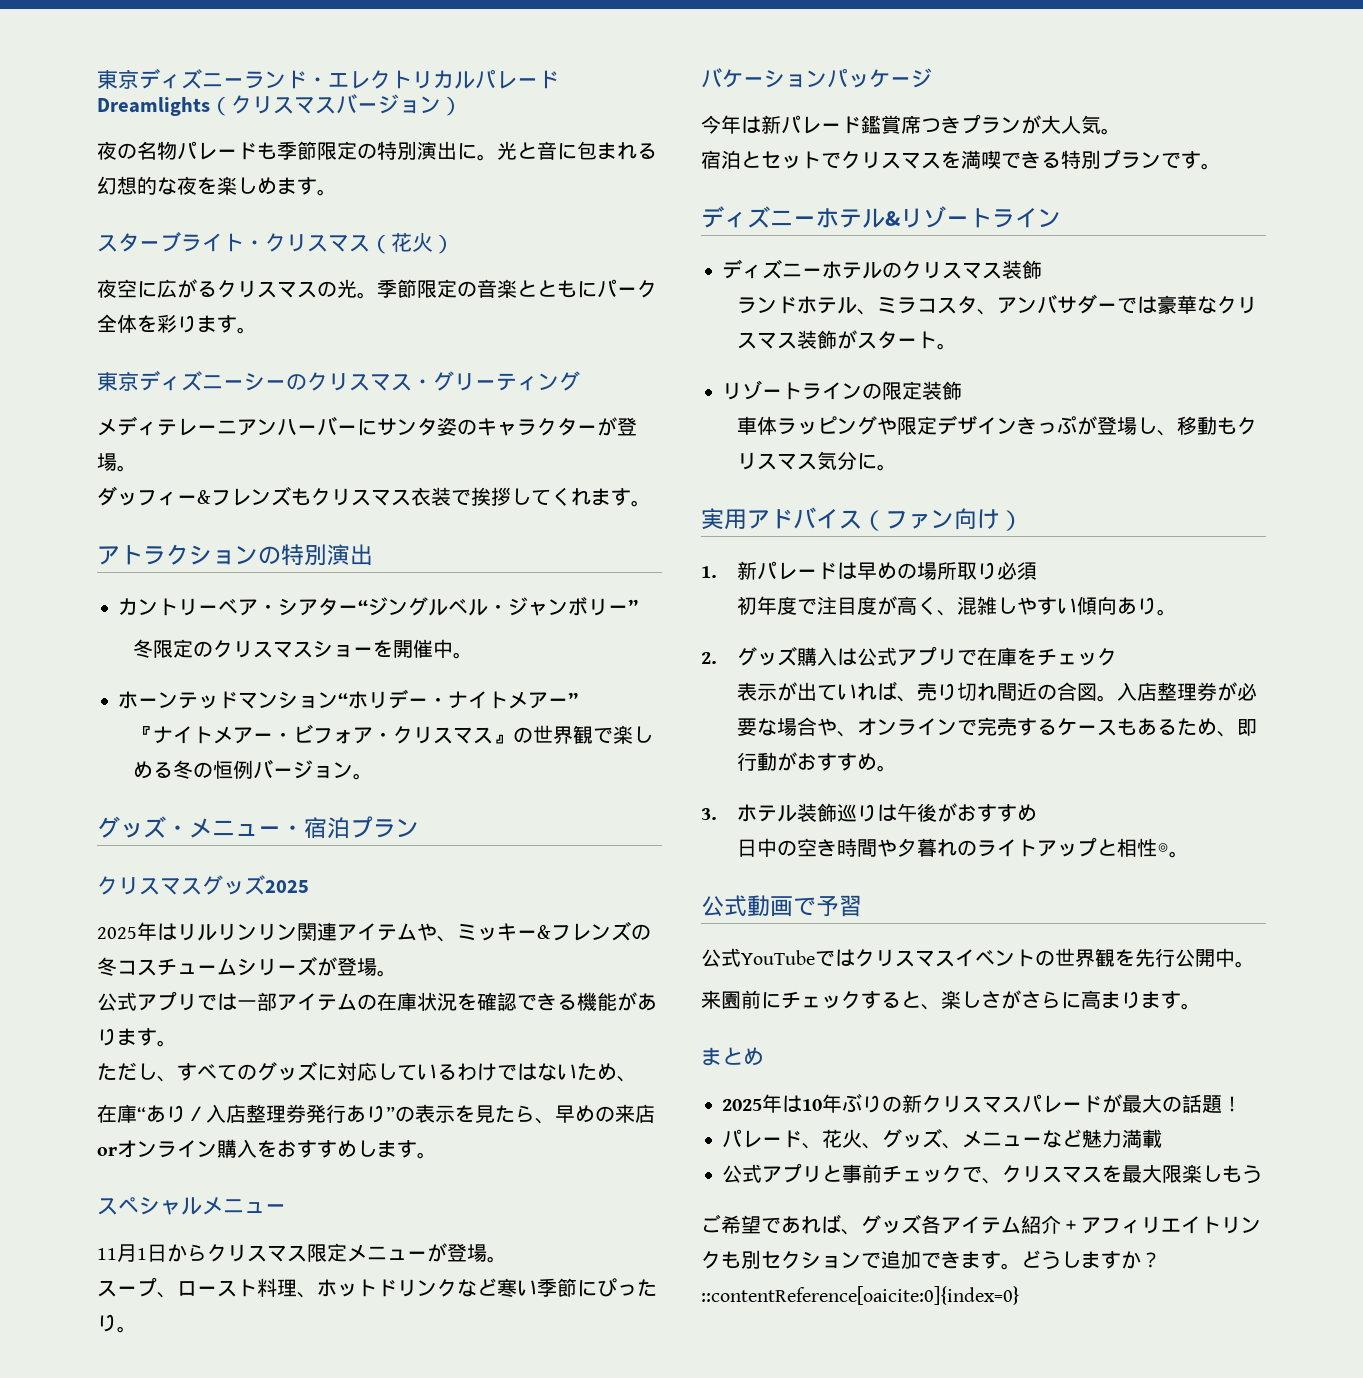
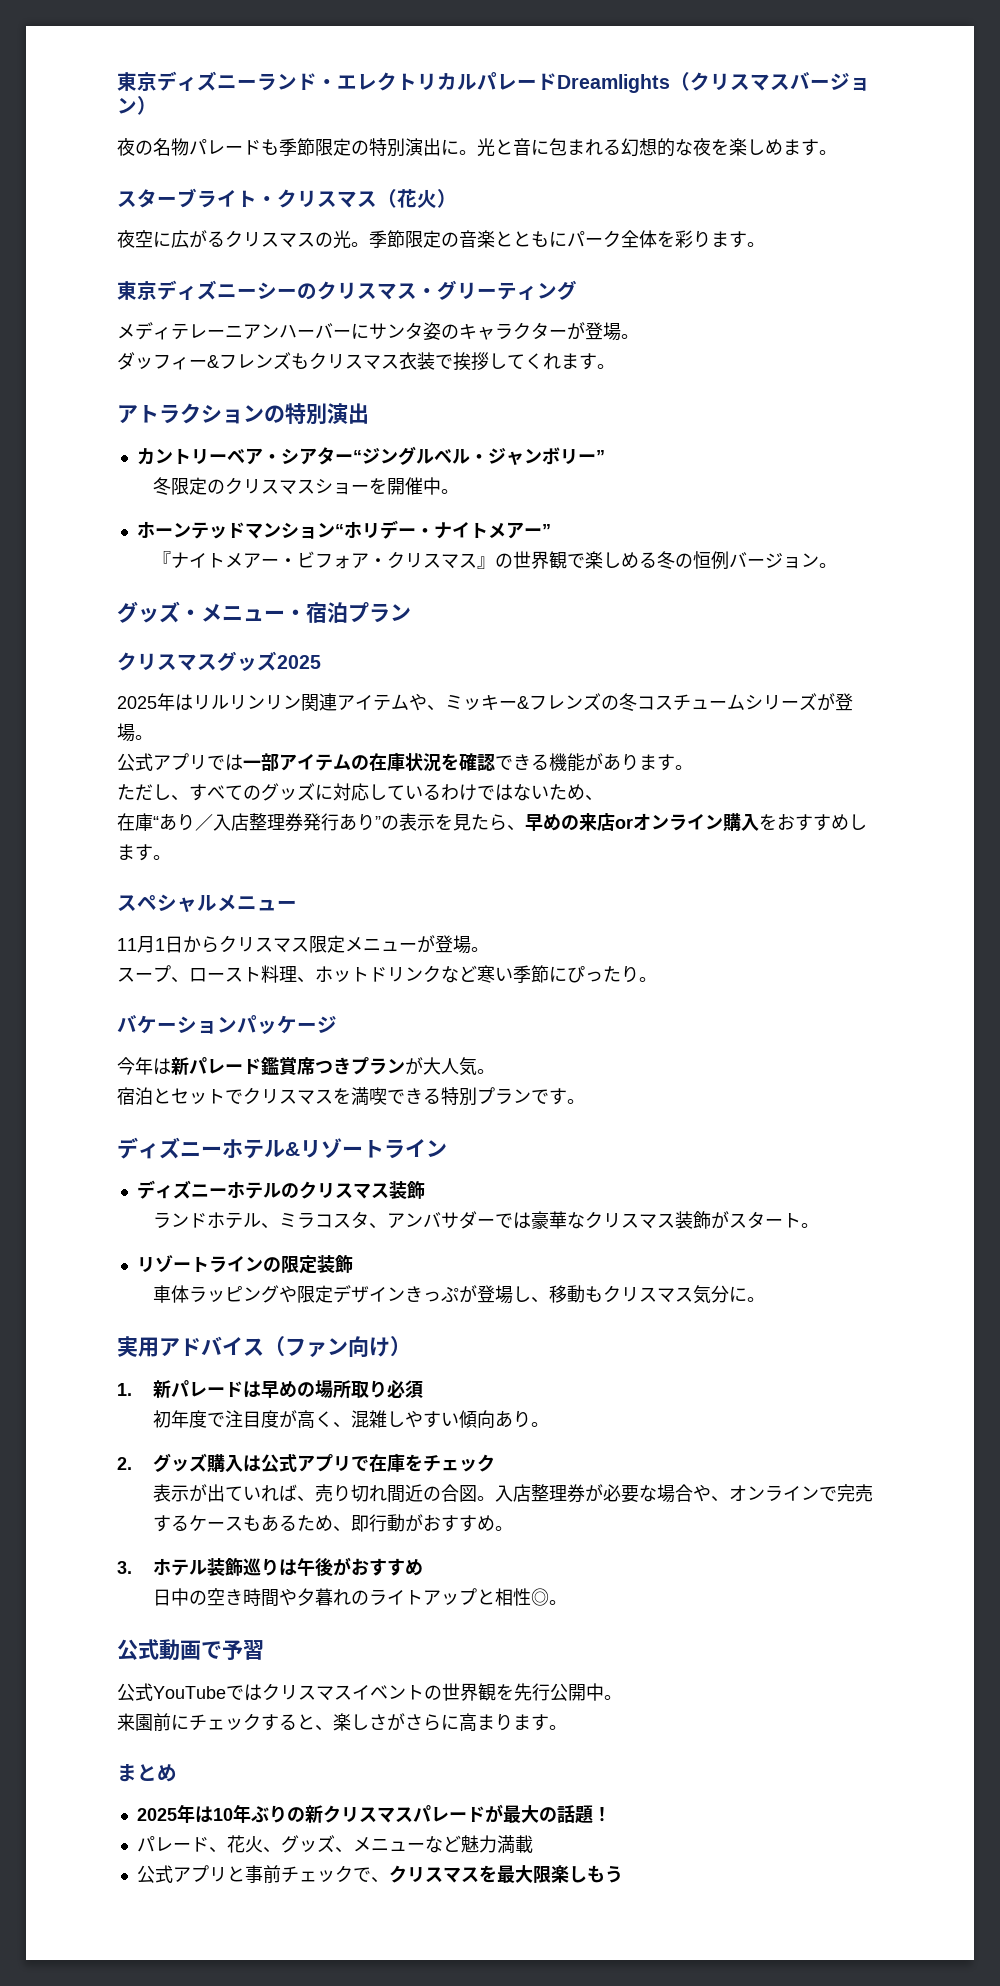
[701,1214,1261,1235] [701,1250,1161,1270] [701,1286,1020,1305] // ご希望であれば、グッズ各アイテム紹介＋アフィリエイトリンクも別セクションで追加できます。どうしますか？::contentReference[oaicite:0]{index=0} -> (623, 1874) none

